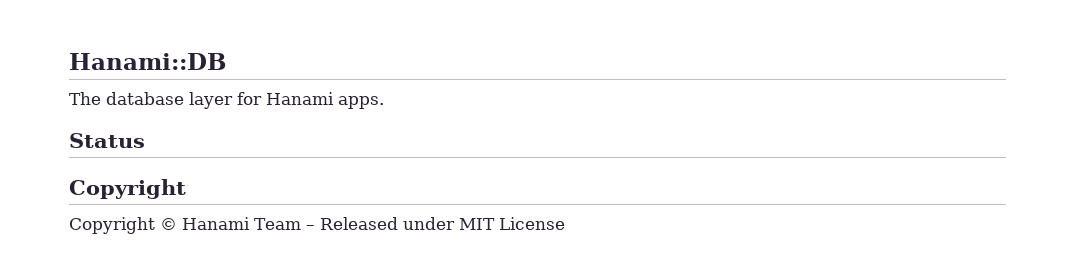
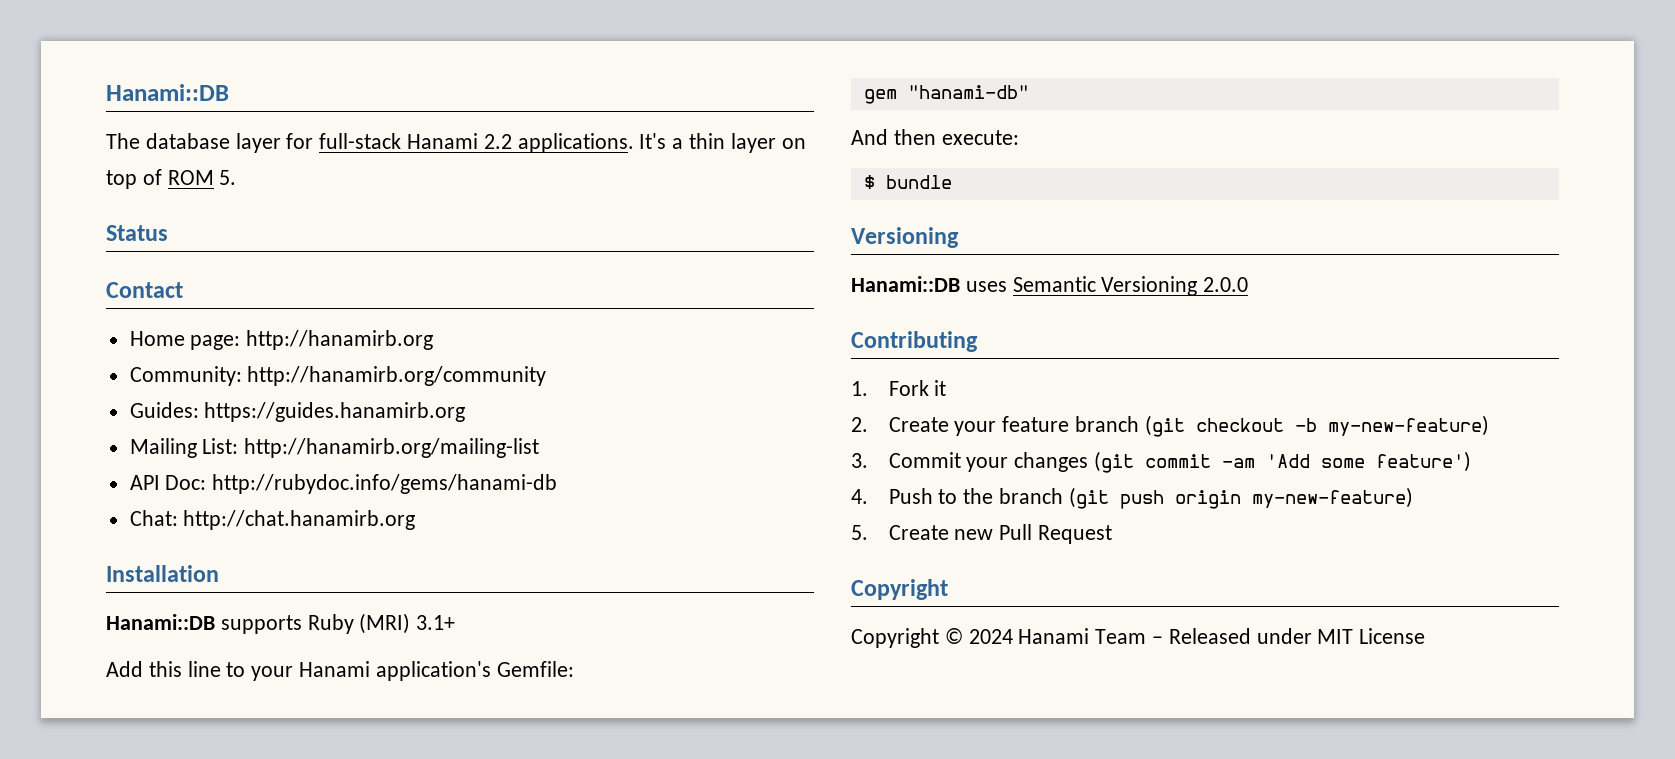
[266,92,384,109] [69,133,145,148] Hanami apps. // Status -> [319,133,806,153] [106,169,237,189] [106,225,168,241] [106,282,183,298] [129,330,434,350] [129,366,547,386] [129,402,466,422] [129,438,540,458] [129,474,558,494] [129,510,416,530] [106,565,219,582] [106,613,456,634] [106,661,574,681] [863,85,1029,104] [851,129,1019,145] [863,175,952,189] [851,227,959,248] [851,276,1249,296] [851,331,978,352] [851,380,947,396] [851,415,1489,437] [851,451,1471,473] [851,487,1413,509] [851,524,1112,544] full-stack Hanami 2.2 applications. It's a thin layer on top of ROM 5. // Status // Contact // Home page: http://hanamirb.org // Community: http://hanamirb.org/community // Guides: https://guides.hanamirb.org // Mailing List: http://hanamirb.org/mailing-list // API Doc: http://rubydoc.info/gems/hanami-db // Chat: http://chat.hanamirb.org // Installation // Hanami::DB supports Ruby (MRI) 3.1+ // Add this line to your Hanami application's Gemfile: // gem "hanami-db" // And then execute: // $ bundle // Versioning // Hanami::DB uses Semantic Versioning 2.0.0 // Contributing // 1. Fork it // 2. Create your feature branch (git checkout -b my-new-feature) // 3. Commit your changes (git commit -am 'Add some feature') // 4. Push to the branch (git push origin my-new-feature) // 5. Create new Pull Request
(177, 224) none -> [968,629,1013,644] 2024

